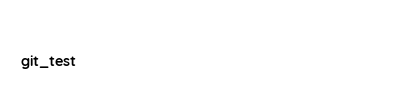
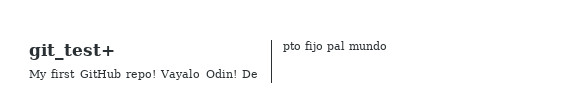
[21,55,76,69] git_test -> [29,44,115,60] [29,69,258,80] [283,41,387,52] git_test+ // My first GitHub repo! Vayalo Odin! De pto fijo pal mundo

